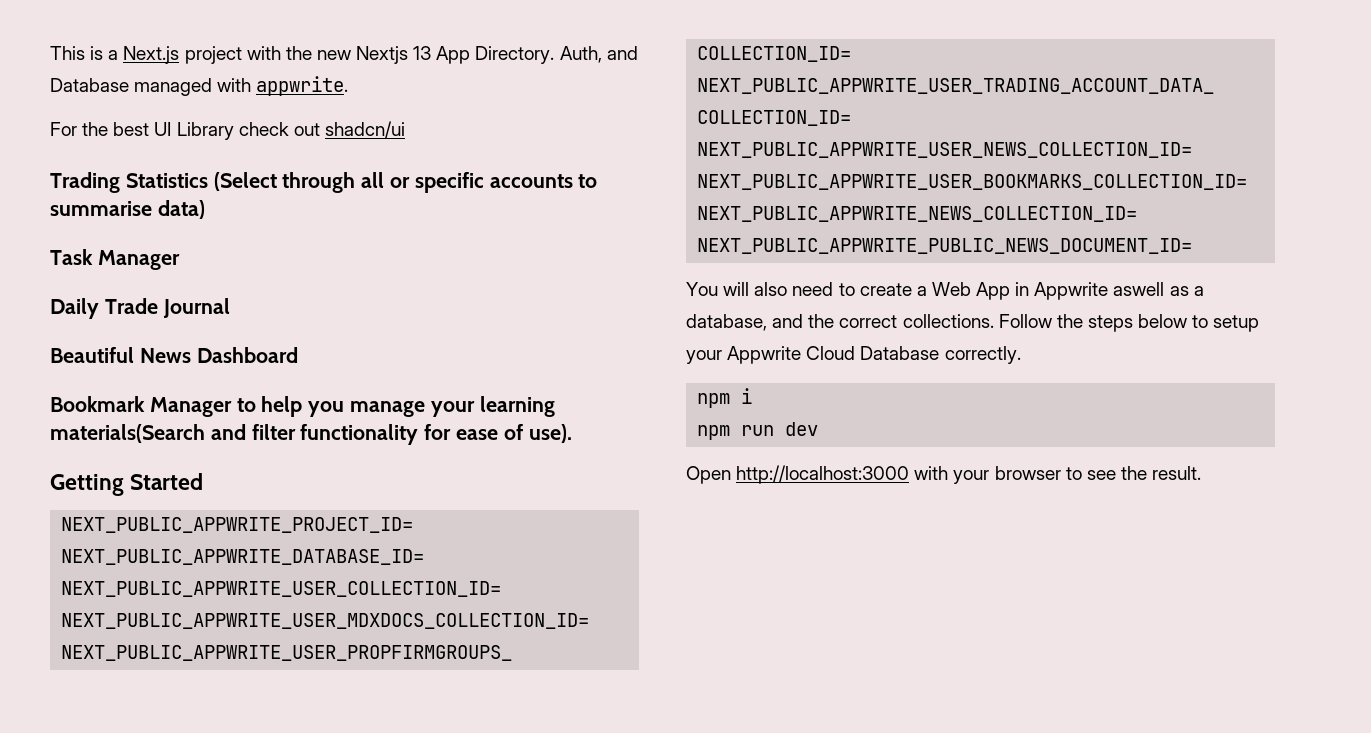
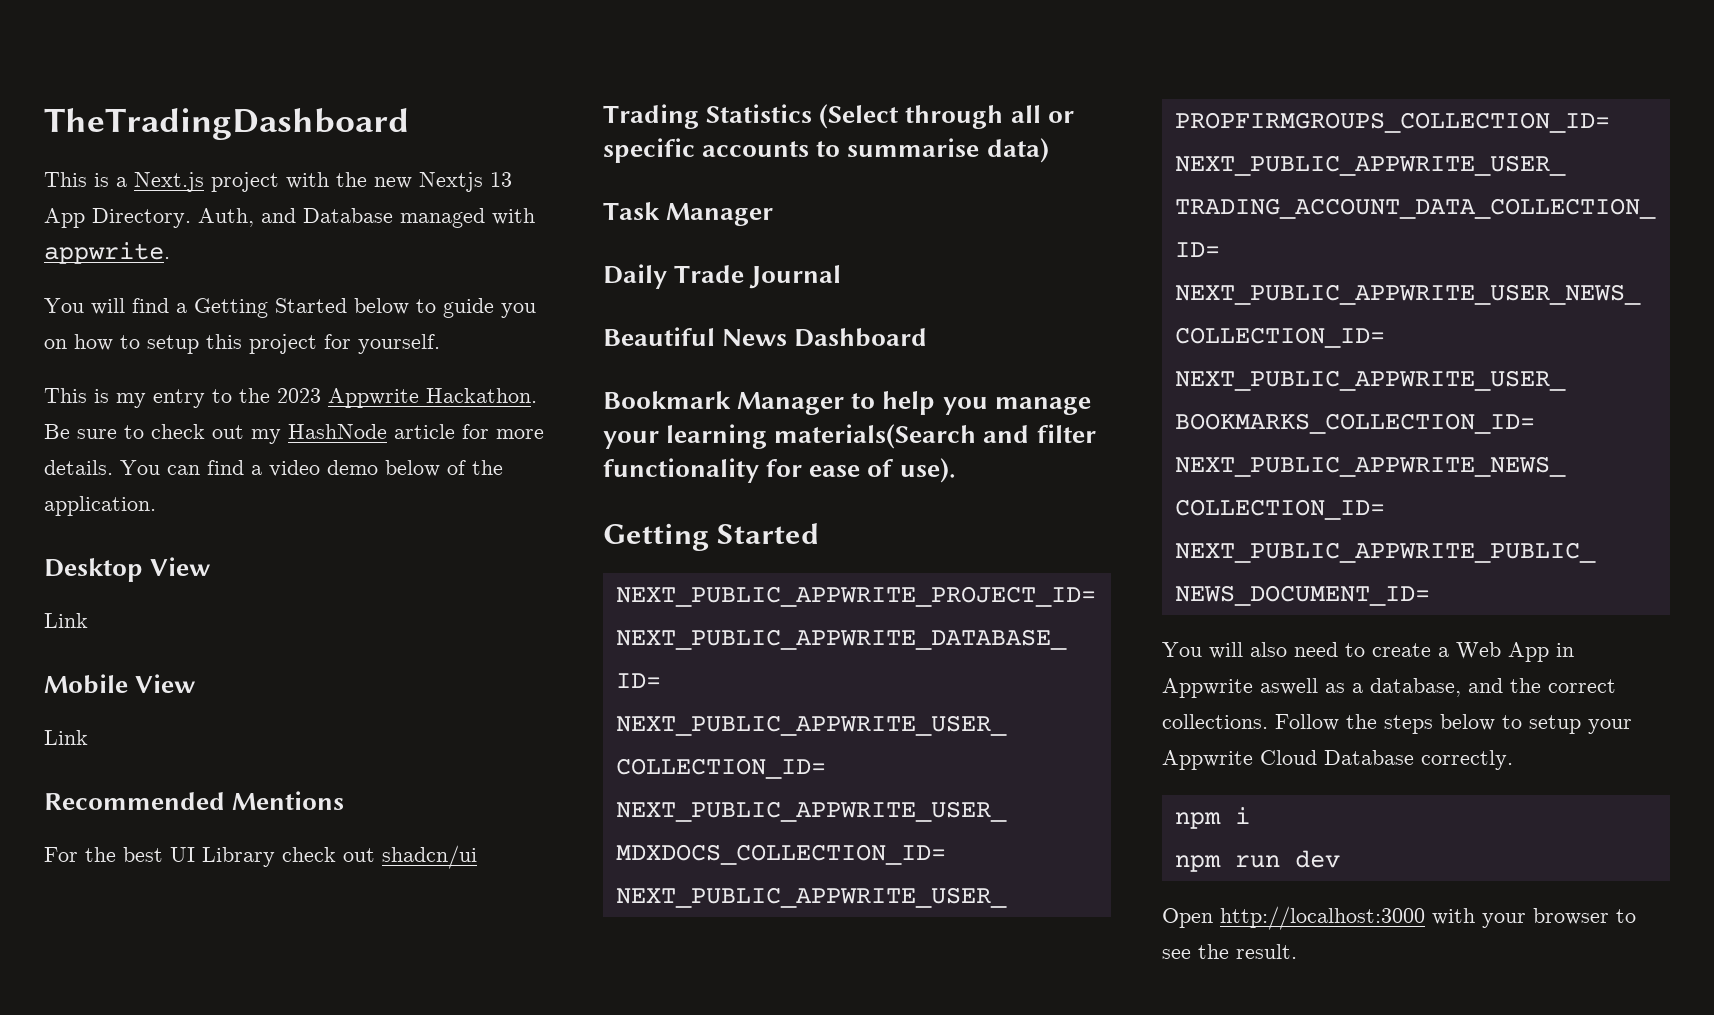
(50, 53) none -> [44,108,409,140] TheTradingDashboard //
(349, 86) none -> [44,298,536,318] [44,334,440,354] [44,388,537,408] [44,424,544,444] [44,460,503,477] [44,496,156,516] [44,557,212,582] [44,613,88,628] [44,674,197,694] [44,730,88,745] [44,791,345,810] // You will find a Getting Started below to guide you on how to setup this project for yourself. // This is my entry to the 2023 Appwrite Hackathon. Be sure to check out my HashNode article for more details. You can find a video demo below of the application. // Desktop View // Link // Mobile View // Link // Recommended Mentions

